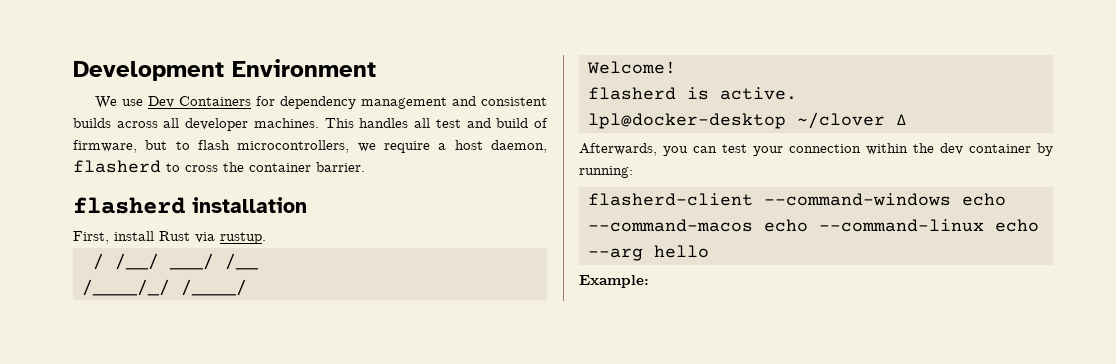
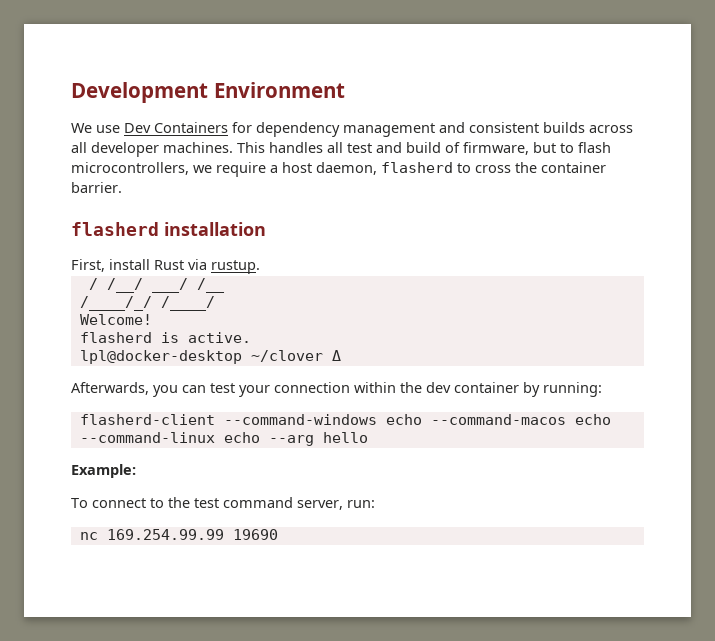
(649, 281) none -> [71,497,375,510] [79,529,278,540] // To connect to the test command server, run: // nc 169.254.99.99 19690

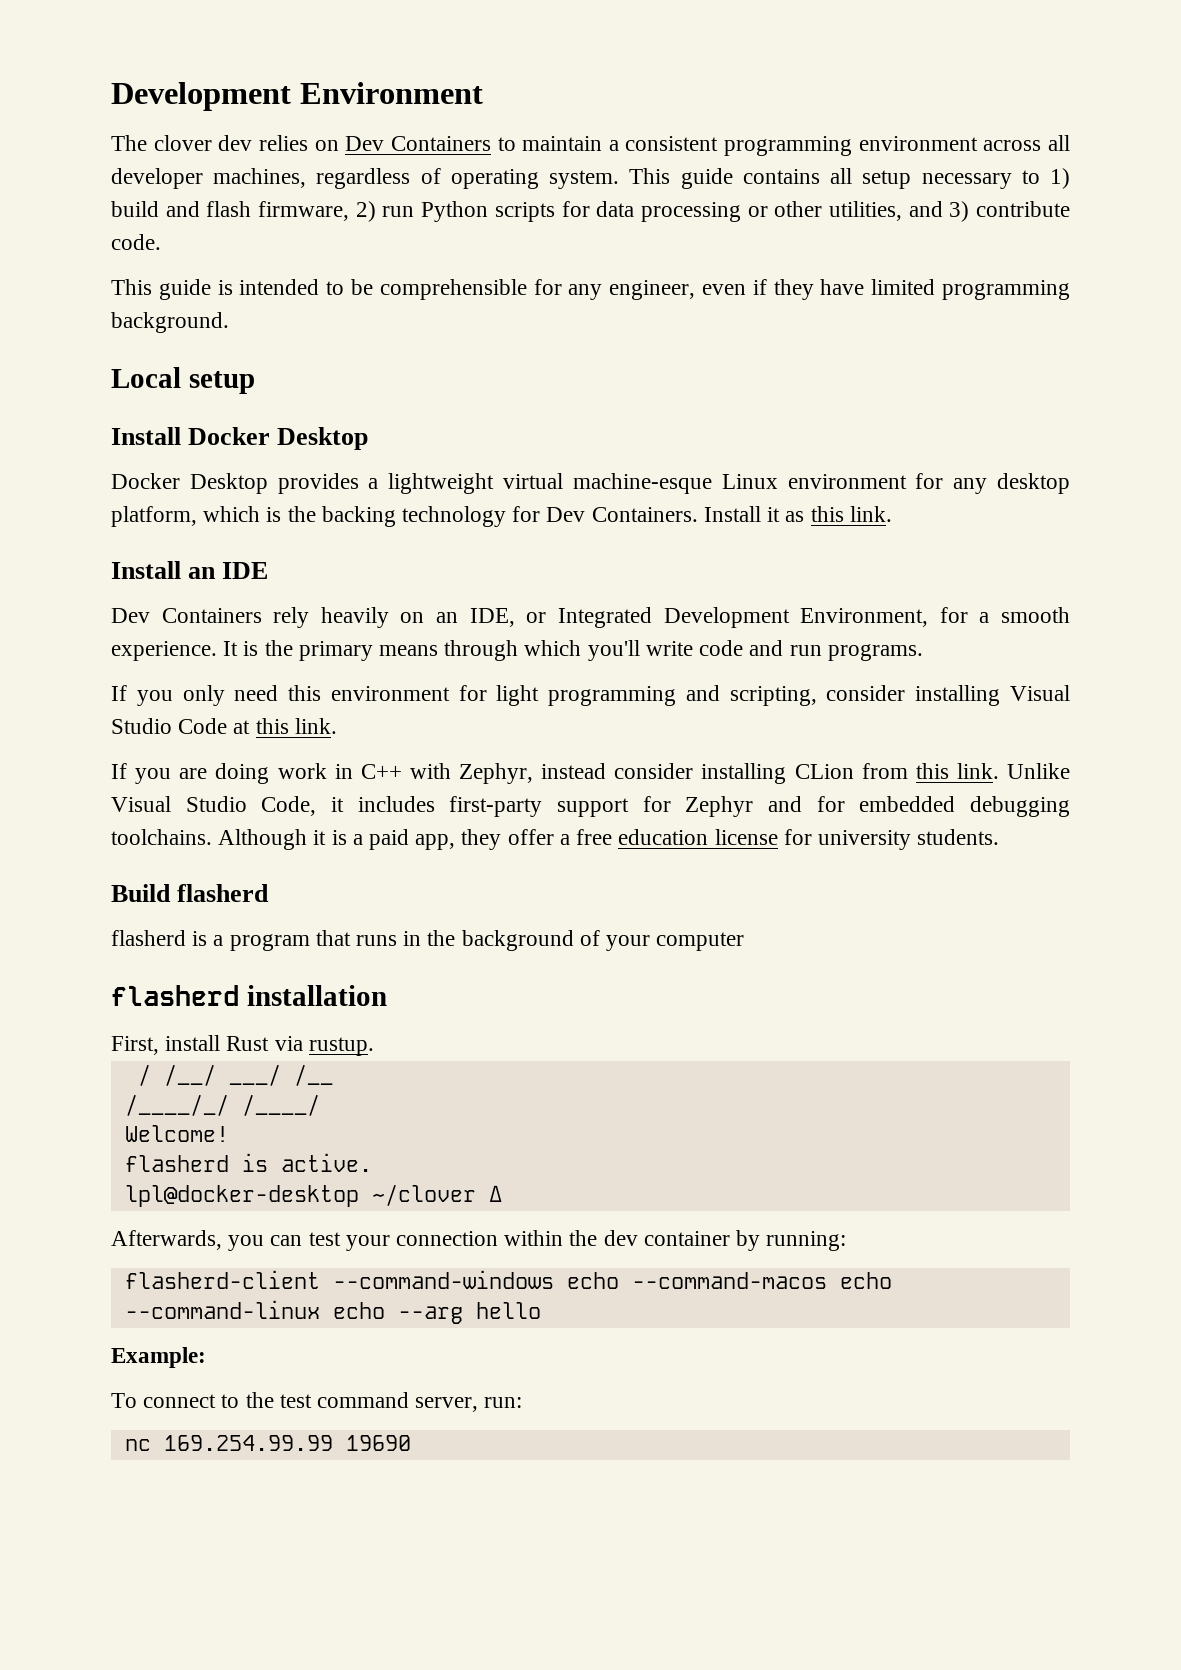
[71,122,633,137] [71,142,611,157] [71,162,606,177] [71,182,122,193] We use Dev Containers for dependency management and consistent builds across all developer machines. This handles all test and build of firmware, but to flash microcontrollers, we require a host daemon, flasherd to cross the container barrier. -> [111,135,1070,156] [111,168,1071,189] [111,201,1070,222] [111,234,161,250] [111,279,1070,300] [111,312,229,333] [111,367,255,394] [111,427,369,450] [111,473,1070,494] [111,506,892,527] [111,561,269,579] [111,607,1071,628] [111,640,923,661] [111,685,1070,706] [111,718,337,734] [111,763,1070,784] [111,796,1070,817] [111,829,1000,850] [111,884,270,902] [111,930,745,951] The clover dev relies on Dev Containers to maintain a consistent programming environment across all developer machines, regardless of operating system. This guide contains all setup necessary to 1) build and flash firmware, 2) run Python scripts for data processing or other utilities, and 3) contribute code. // This guide is intended to be comprehensible for any engineer, even if they have limited programming background. // Local setup // Install Docker Desktop // Docker Desktop provides a lightweight virtual machine-esque Linux environment for any desktop platform, which is the backing technology for Dev Containers. Install it as this link. // Install an IDE // Dev Containers rely heavily on an IDE, or Integrated Development Environment, for a smooth experience. It is the primary means through which you'll write code and run programs. // If you only need this environment for light programming and scripting, consider installing Visual Studio Code at this link. // If you are doing work in C++ with Zephyr, instead consider installing CLion from this link. Unlike Visual Studio Code, it includes first-party support for Zephyr and for embedded debugging toolchains. Although it is a paid app, they offer a free education license for university students. // Build flasherd // flasherd is a program that runs in the background of your computer

